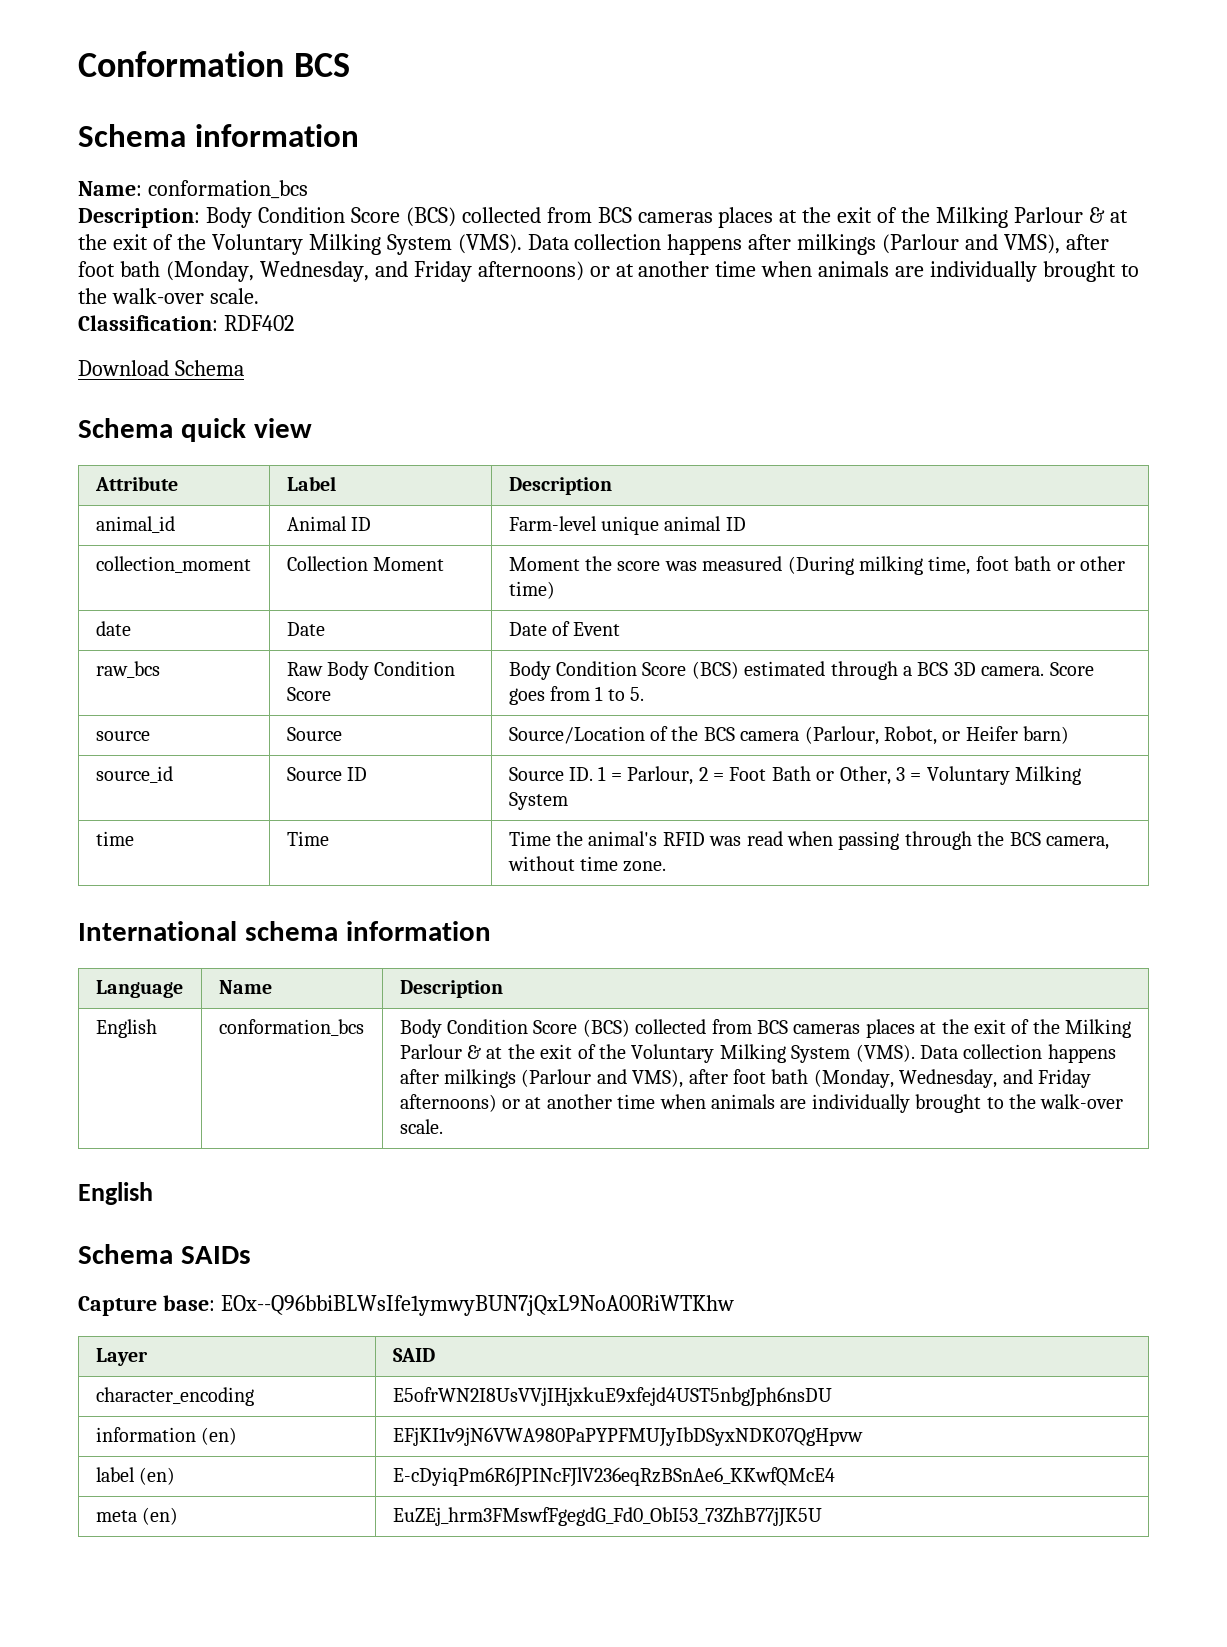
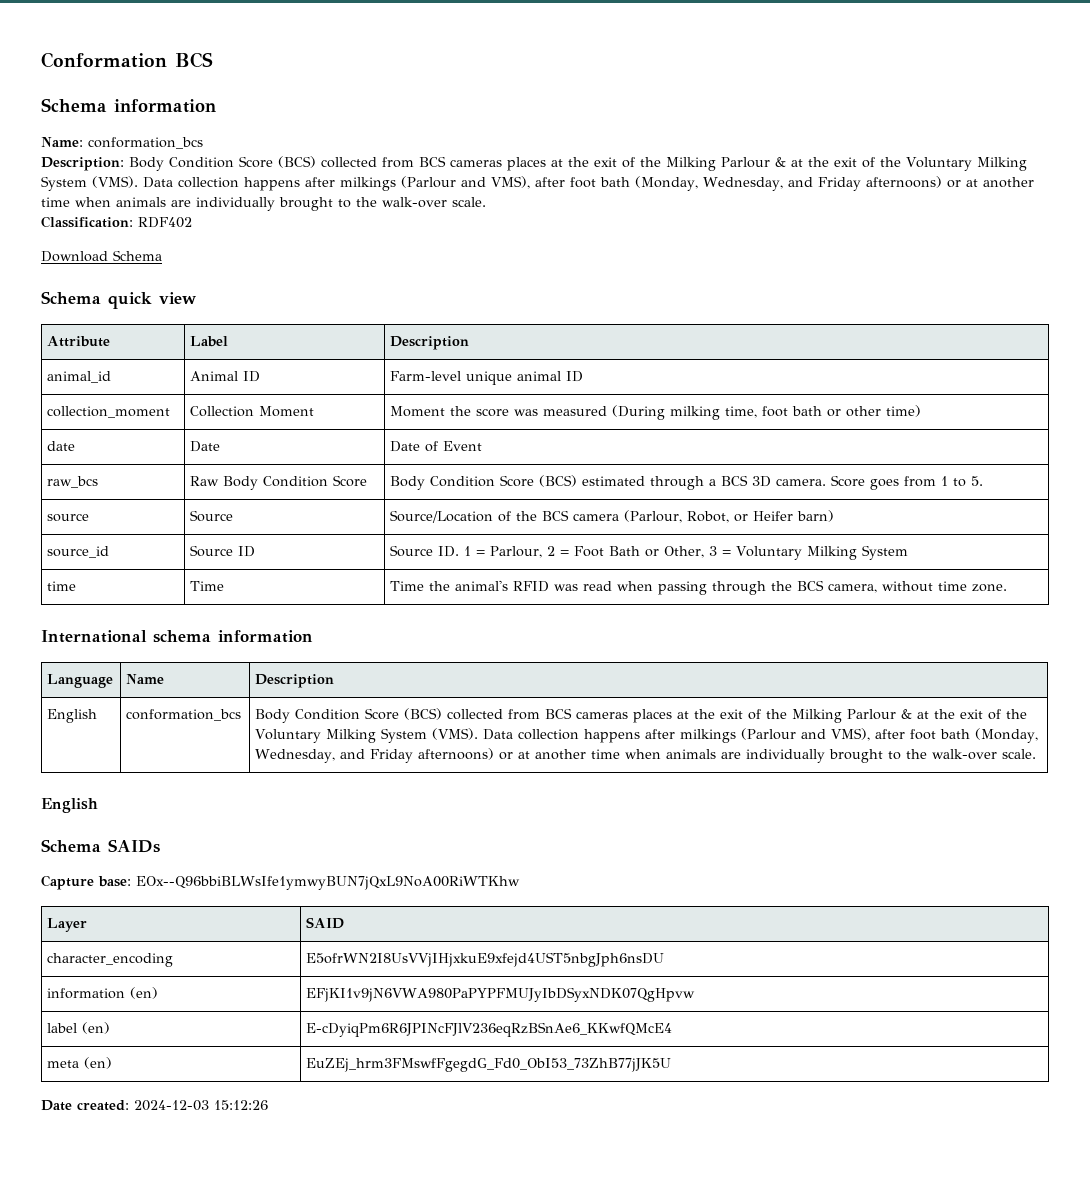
(822, 1517) none -> [41,1100,268,1111] // Date created: 2024-12-03 15:12:26

